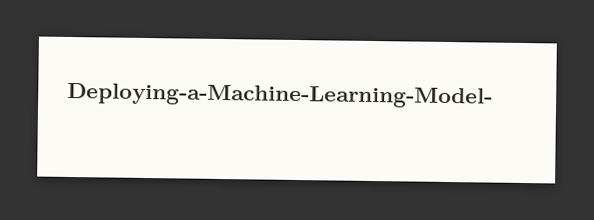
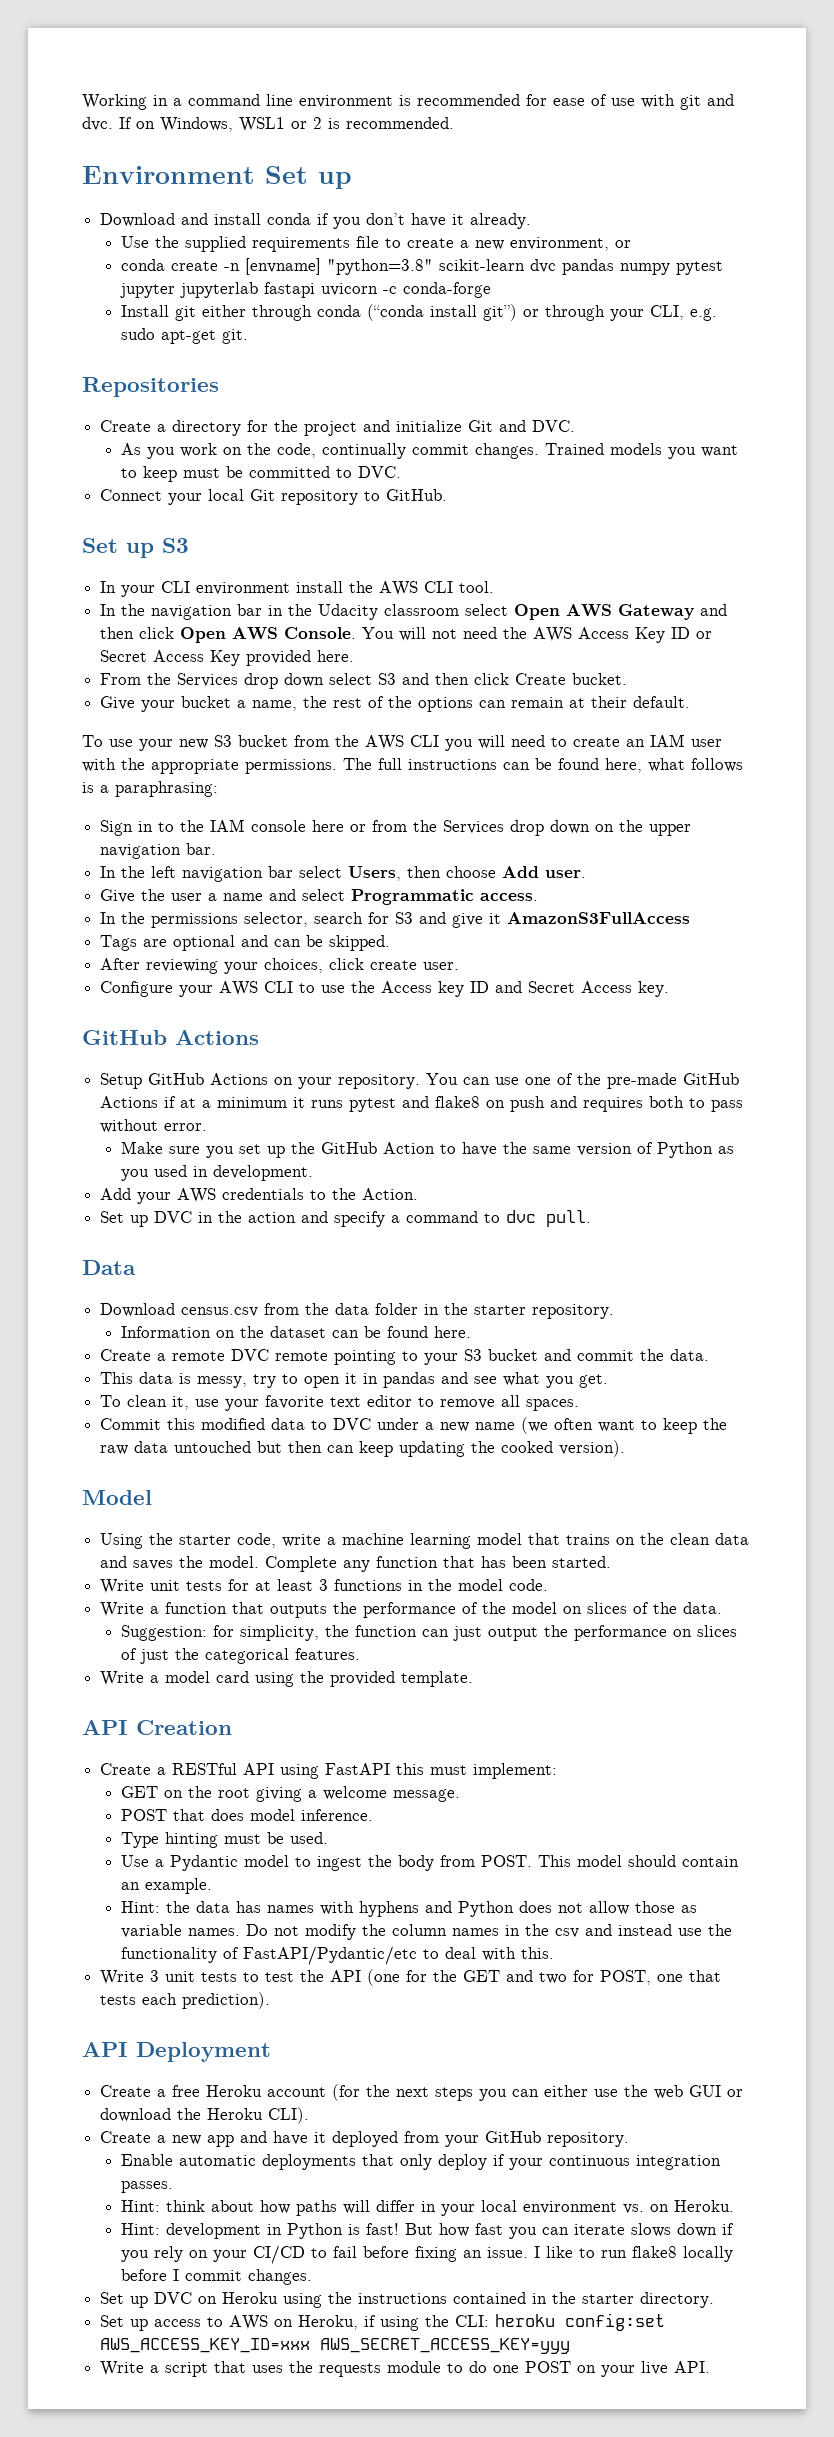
[67,82,493,109] Deploying-a-Machine-Learning-Model- -> [82,94,734,110] [82,117,454,132] [82,166,352,189] [100,213,532,229] [121,236,632,252] [121,258,724,275] [120,282,492,298] [121,304,718,321] [121,328,249,344] [82,377,219,397] [100,420,576,436] [121,443,739,459] [121,466,402,482] [100,489,448,505] [82,538,189,558] [100,581,495,597] [100,604,728,620] [100,627,713,643] [100,650,355,666] [100,673,628,689] [100,696,691,712] [82,734,722,751] [82,758,743,774] [82,781,218,797] [100,819,692,836] [100,843,217,859] [100,866,587,882] [100,889,539,905] [100,912,691,928] [100,935,391,951] [100,958,460,974] [100,981,670,997] [82,1030,259,1045] [100,1073,740,1089] [100,1096,744,1112] [100,1119,208,1133] [121,1141,735,1158] [121,1165,314,1181] [100,1188,419,1204] [100,1210,592,1227] [82,1260,136,1275] [100,1303,615,1319] [121,1326,472,1338] [100,1349,710,1365] [100,1372,609,1388] [100,1395,580,1411] [100,1417,728,1434] [100,1440,626,1457] [82,1490,152,1505] [100,1533,750,1549] [100,1556,612,1572] [100,1579,549,1594] [100,1602,723,1618] [121,1625,738,1641] [121,1648,361,1664] [100,1671,474,1687] [82,1720,232,1735] [100,1763,558,1779] [121,1786,461,1802] [121,1809,374,1821] [121,1832,329,1848] [121,1855,740,1871] [121,1878,213,1894] [121,1901,698,1917] [121,1924,733,1940] [121,1946,555,1965] [100,1969,722,1986] [100,1992,271,2009] [82,2042,271,2062] [100,2084,744,2101] [100,2107,310,2124] [100,2131,630,2147] [121,2154,722,2170] [121,2181,174,2193] [121,2200,735,2216] [121,2223,735,2239] [121,2245,734,2264] [121,2269,313,2285] [100,2292,715,2308] [100,2313,666,2331] [100,2338,571,2354] [100,2361,711,2377] Working in a command line environment is recommended for ease of use with git and dvc. If on Windows, WSL1 or 2 is recommended. // Environment Set up // Download and install conda if you don’t have it already. // Use the supplied requirements file to create a new environment, or // conda create -n [envname] "python=3.8" scikit-learn dvc pandas numpy pytest jupyter jupyterlab fastapi uvicorn -c conda-forge // Install git either through conda (“conda install git”) or through your CLI, e.g. sudo apt-get git. // Repositories // Create a directory for the project and initialize Git and DVC. // As you work on the code, continually commit changes. Trained models you want to keep must be committed to DVC. // Connect your local Git repository to GitHub. // Set up S3 // In your CLI environment install the AWS CLI tool. // In the navigation bar in the Udacity classroom select Open AWS Gateway and then click Open AWS Console. You will not need the AWS Access Key ID or Secret Access Key provided here. // From the Services drop down select S3 and then click Create bucket. // Give your bucket a name, the rest of the options can remain at their default. // To use your new S3 bucket from the AWS CLI you will need to create an IAM user with the appropriate permissions. The full instructions can be found here, what follows is a paraphrasing: // Sign in to the IAM console here or from the Services drop down on the upper navigation bar. // In the left navigation bar select Users, then choose Add user. // Give the user a name and select Programmatic access. // In the permissions selector, search for S3 and give it AmazonS3FullAccess // Tags are optional and can be skipped. // After reviewing your choices, click create user. // Configure your AWS CLI to use the Access key ID and Secret Access key. // GitHub Actions // Setup GitHub Actions on your repository. You can use one of the pre-made GitHub Actions if at a minimum it runs pytest and flake8 on push and requires both to pass without error. // Make sure you set up the GitHub Action to have the same version of Python as you used in development. // Add your AWS credentials to the Action. // Set up DVC in the action and specify a command to dvc pull. // Data // Download census.csv from the data folder in the starter repository. // Information on the dataset can be found here. // Create a remote DVC remote pointing to your S3 bucket and commit the data. // This data is messy, try to open it in pandas and see what you get. // To clean it, use your favorite text editor to remove all spaces. // Commit this modified data to DVC under a new name (we often want to keep the raw data untouched but then can keep updating the cooked version). // Model // Using the starter code, write a machine learning model that trains on the clean data and saves the model. Complete any function that has been started. // Write unit tests for at least 3 functions in the model code. // Write a function that outputs the performance of the model on slices of the data. // Suggestion: for simplicity, the function can just output the performance on slices of just the categorical features. // Write a model card using the provided template. // API Creation // Create a RESTful API using FastAPI this must implement: // GET on the root giving a welcome message. // POST that does model inference. // Type hinting must be used. // Use a Pydantic model to ingest the body from POST. This model should contain an example. // Hint: the data has names with hyphens and Python does not allow those as variable names. Do not modify the column names in the csv and instead use the functionality of FastAPI/Pydantic/etc to deal with this. // Write 3 unit tests to test the API (one for the GET and two for POST, one that tests each prediction). // API Deployment // Create a free Heroku account (for the next steps you can either use the web GUI or download the Heroku CLI). // Create a new app and have it deployed from your GitHub repository. // Enable automatic deployments that only deploy if your continuous integration passes. // Hint: think about how paths will differ in your local environment vs. on Heroku. // Hint: development in Python is fast! But how fast you can iterate slows down if you rely on your CI/CD to fail before fixing an issue. I like to run flake8 locally before I commit changes. // Set up DVC on Heroku using the instructions contained in the starter directory. // Set up access to AWS on Heroku, if using the CLI: heroku config:set AWS_ACCESS_KEY_ID=xxx AWS_SECRET_ACCESS_KEY=yyy // Write a script that uses the requests module to do one POST on your live API.

